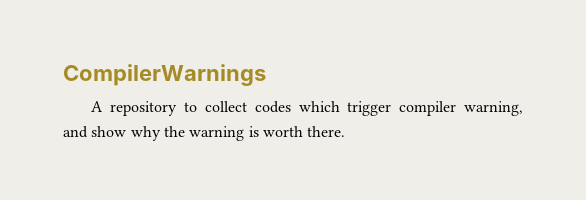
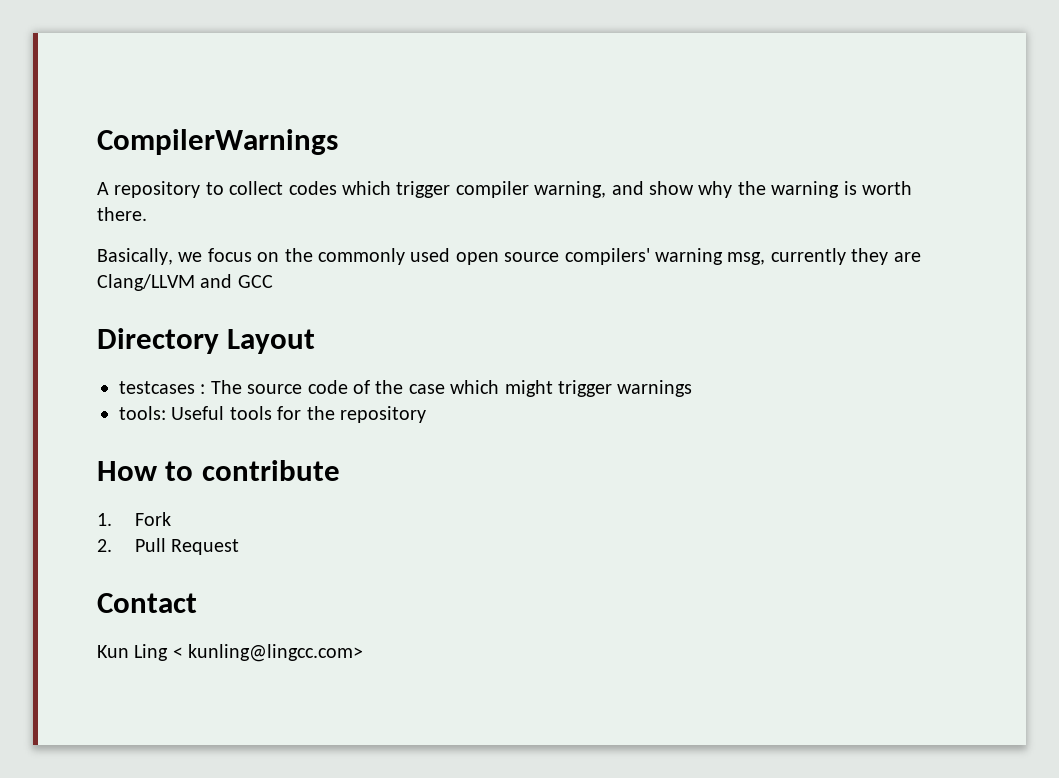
(346, 131) none -> [97,248,921,265] [97,274,273,291] [97,328,316,354] [119,380,693,397] [119,406,426,423] [97,460,340,481] [97,512,172,526] [97,538,240,555] [97,593,197,613] [97,644,364,662] // Basically, we focus on the commonly used open source compilers' warning msg, currently they are Clang/LLVM and GCC // Directory Layout // testcases : The source code of the case which might trigger warnings // tools: Useful tools for the repository // How to contribute // 1. Fork // 2. Pull Request // Contact // Kun Ling < kunling@lingcc.com>

